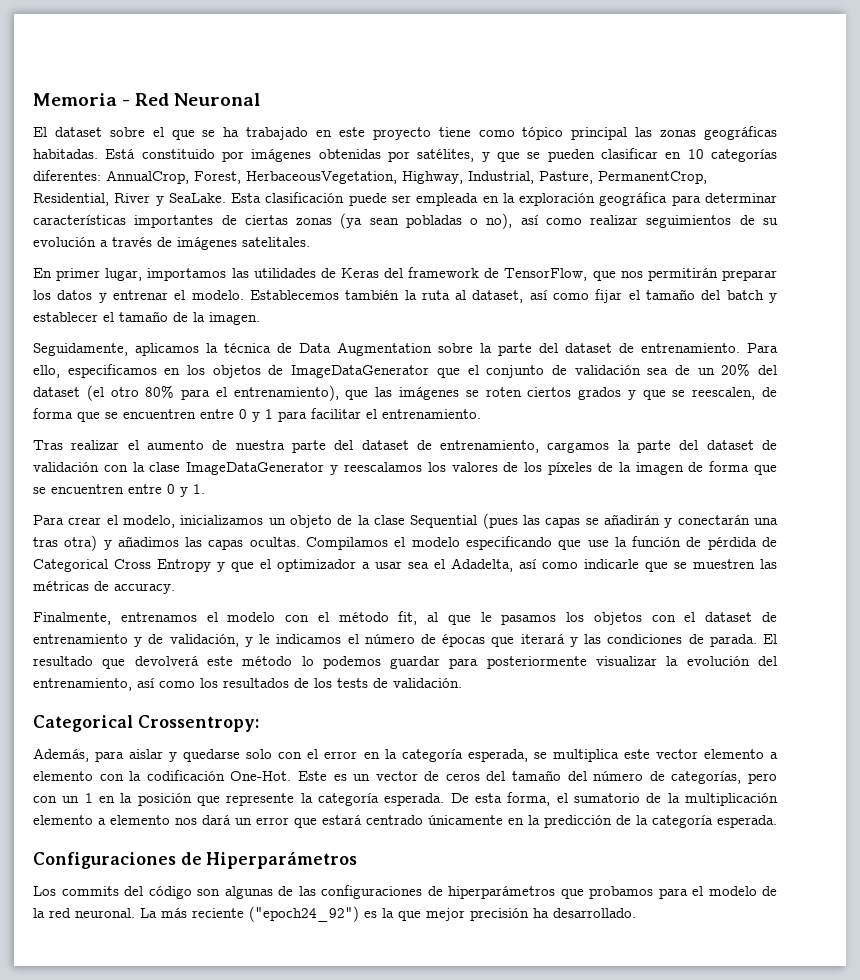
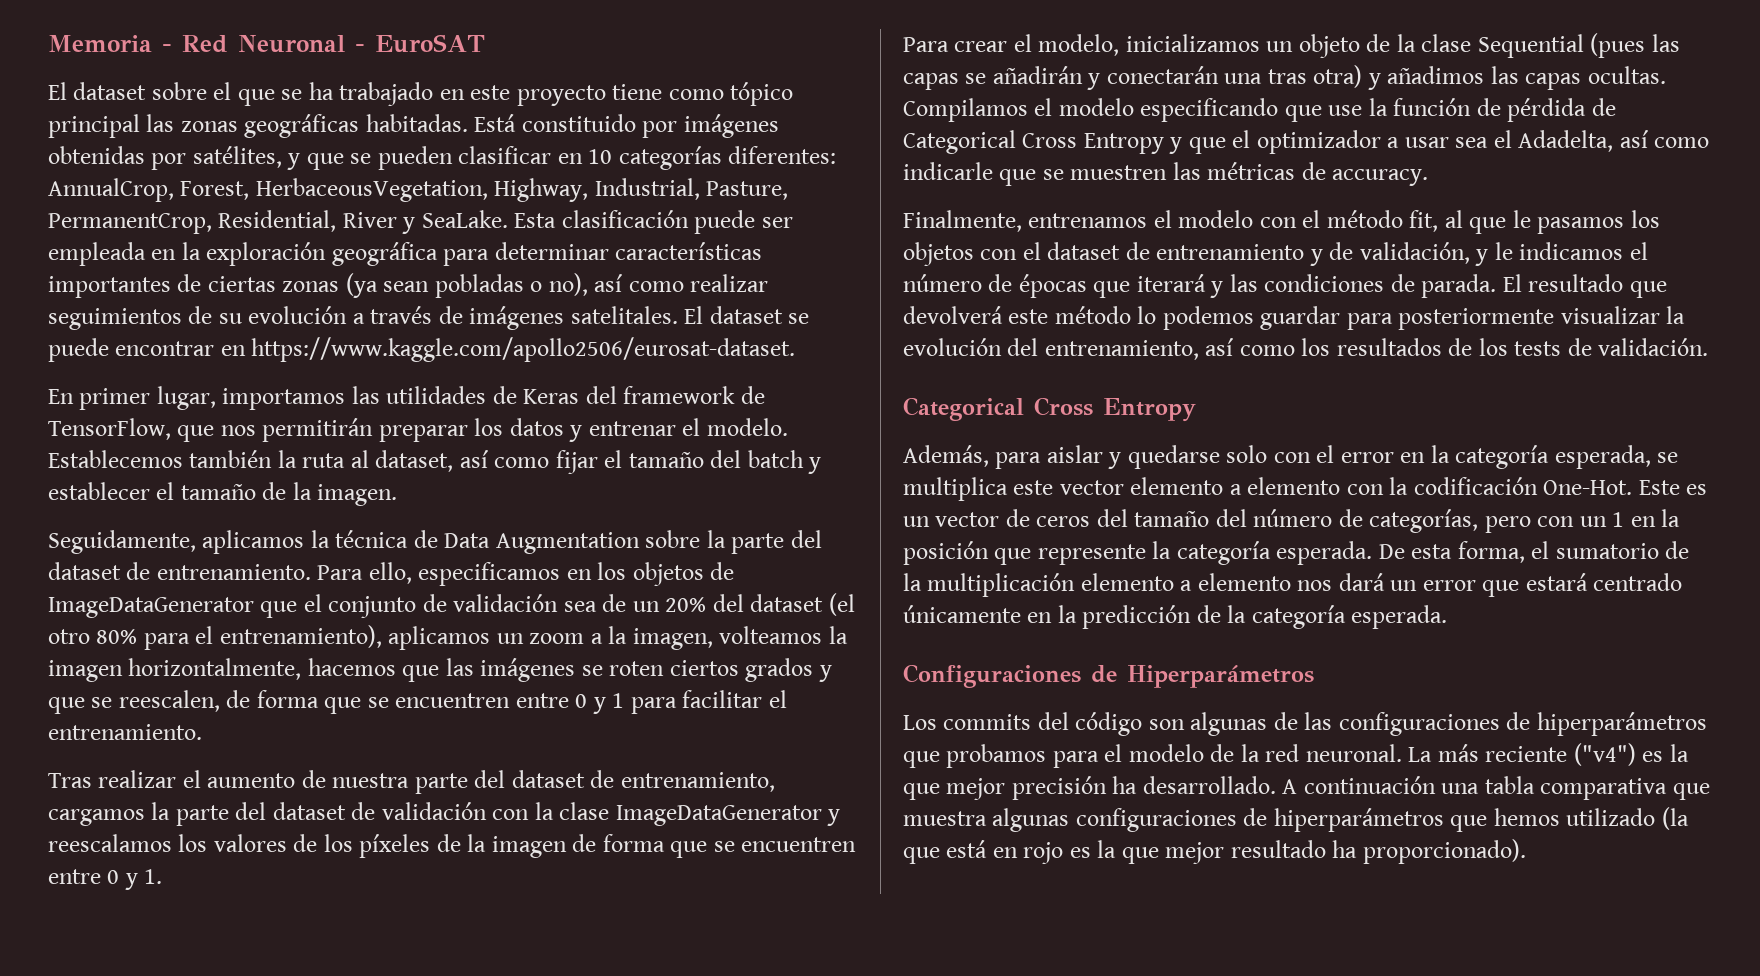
(261, 99) none -> [355,34,485,53] - EuroSAT
(310, 242) none -> [684,306,810,324] [48,337,796,362] El dataset se puede encontrar en https://www.kaggle.com/apollo2506/eurosat-dataset.
(339, 393) none -> [388,626,848,650] [48,658,396,682] aplicamos un zoom a la imagen, volteamos la imagen horizontalmente, hacemos
[137,715,259,732] Crossentropy: -> [1034,397,1196,422] Cross Entropy
[249,906,359,922] ("epoch24_92") -> [1573,743,1636,766] ("v4")
(636, 913) none -> [1282,776,1710,800] [903,807,1689,832] [903,839,1526,864] A continuación una tabla comparativa que muestra algunas configuraciones de hiperparámetros que hemos utilizado (la que está en rojo es la que mejor resultado ha proporcionado).

